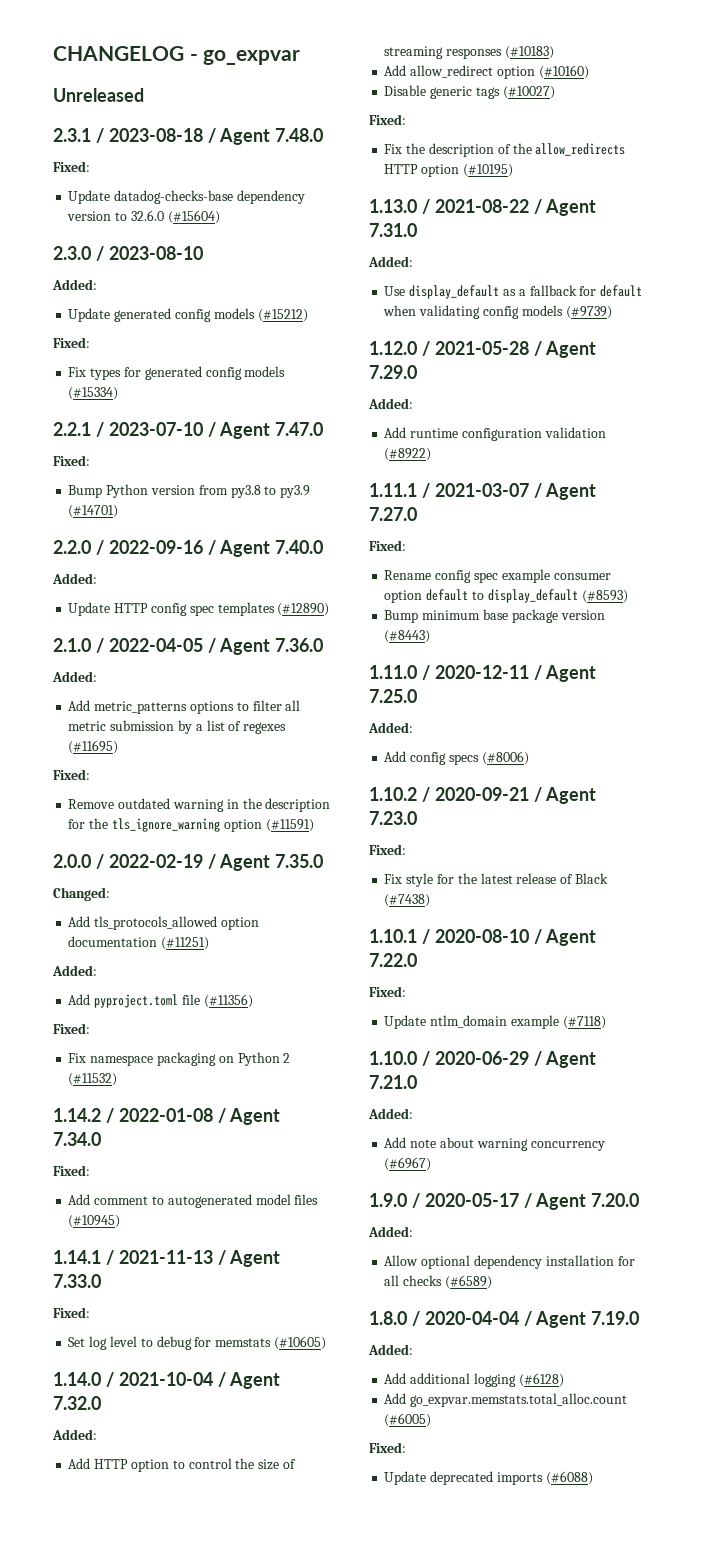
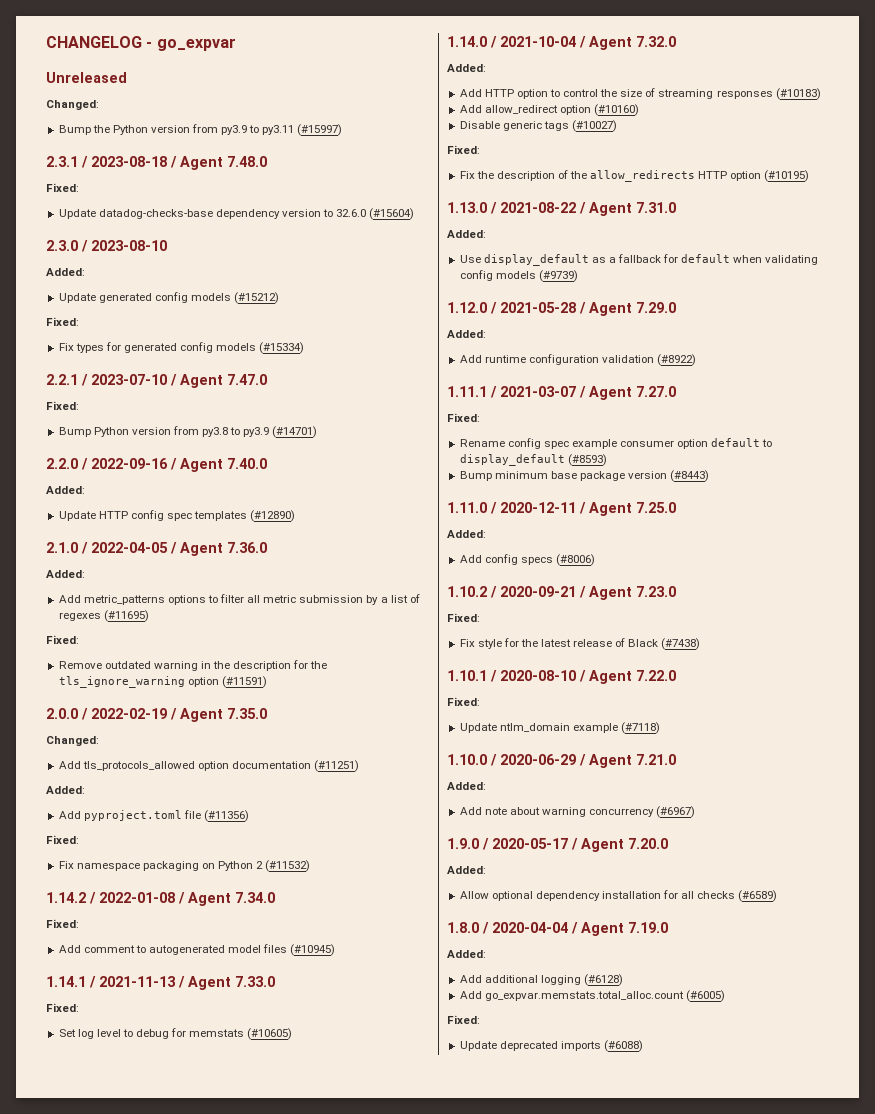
(144, 95) none -> [46,100,99,110] [58,124,343,136] // Changed: // Bump the Python version from py3.9 to py3.11 (#15997)

